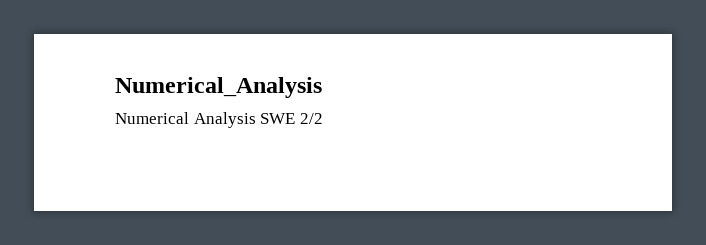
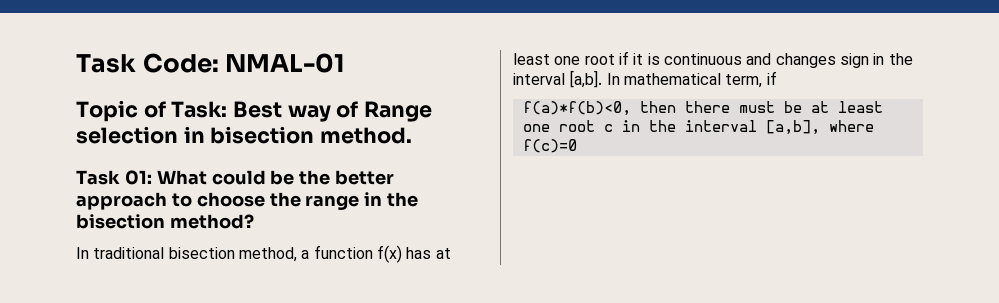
[115,77,322,98] [115,112,323,128] Numerical_Analysis // Numerical Analysis SWE 2/2 -> [76,53,345,73] [76,100,433,122] [76,126,413,144] [76,170,395,185] [76,192,419,210] [76,214,254,229] [76,245,451,263] [513,51,913,68] [513,70,777,88] [522,101,883,116] [522,120,874,135] [522,139,577,153] Task Code: NMAL-01 // Topic of Task: Best way of Range selection in bisection method. // Task 01: What could be the better approach to choose the range in the bisection method? // In traditional bisection method, a function f(x) has at least one root if it is continuous and changes sign in the interval [a,b]. In mathematical term, if // f(a)*f(b)<0, then there must be at least one root c in the interval [a,b], where f(c)=0

